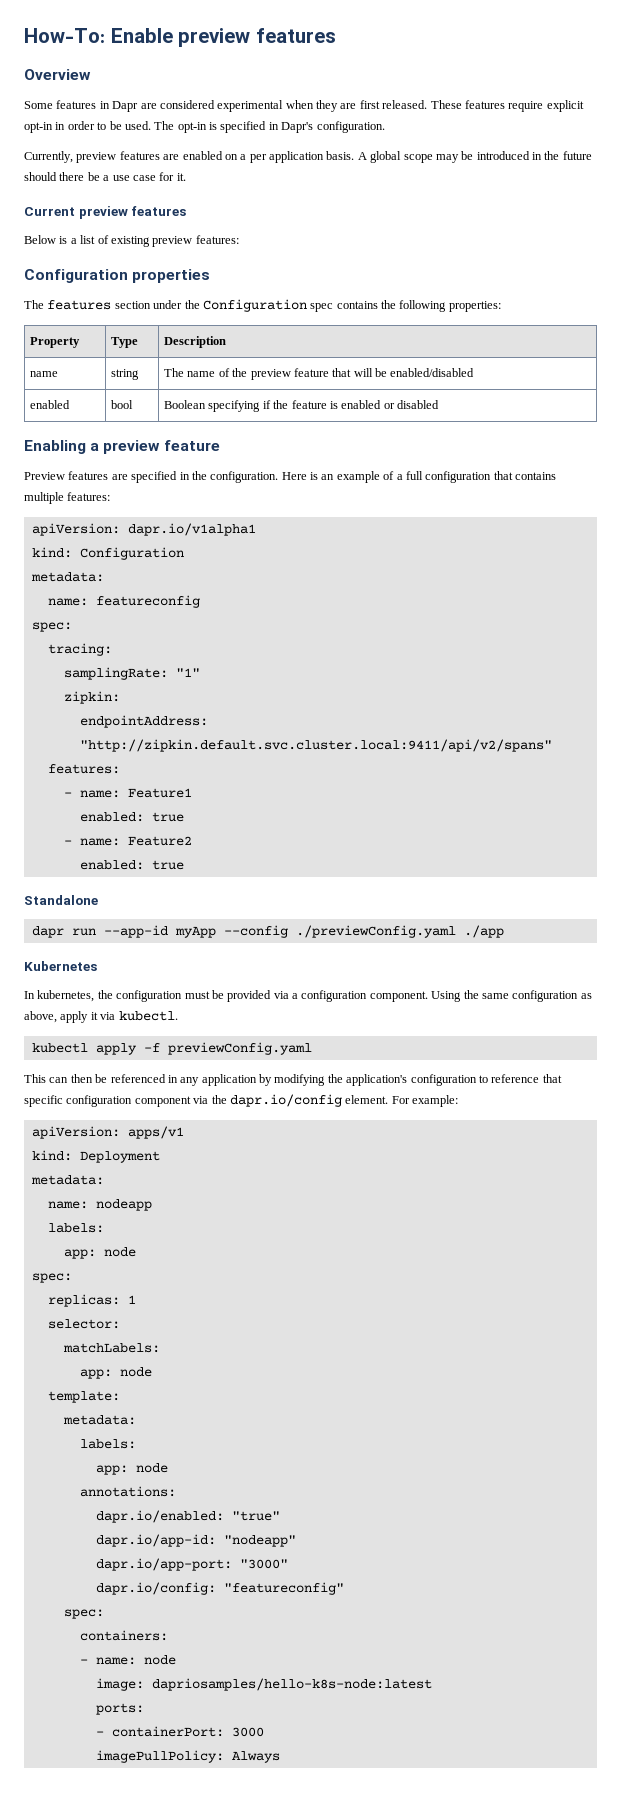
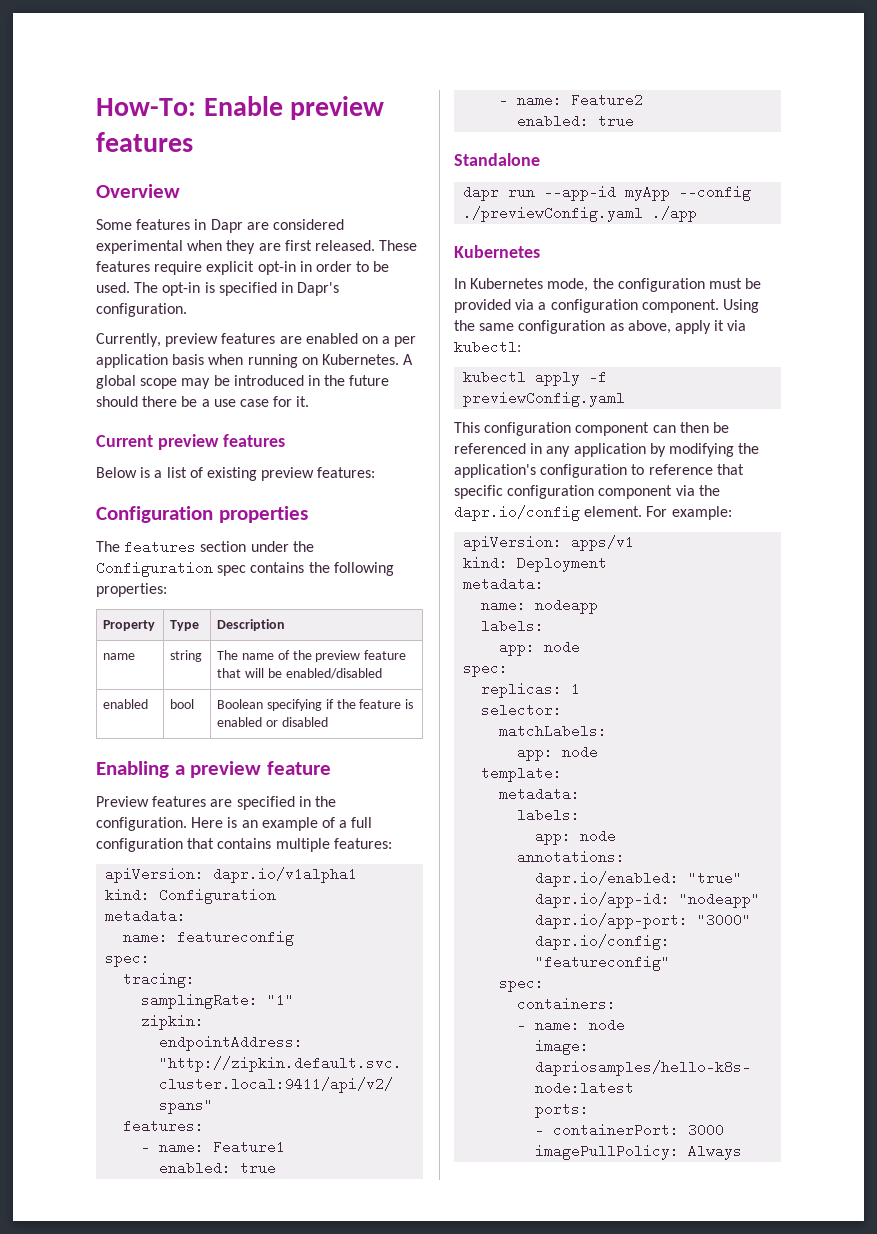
[326,151,355,160] basis. -> [172,354,399,368] basis when running on Kubernetes.
[37,990,95,1002] kubernetes, -> [470,278,589,292] Kubernetes mode,
[118,1011,178,1021] kubectl. -> [454,340,521,354] kubectl:
(46, 1078) none -> [484,422,650,436] configuration component

